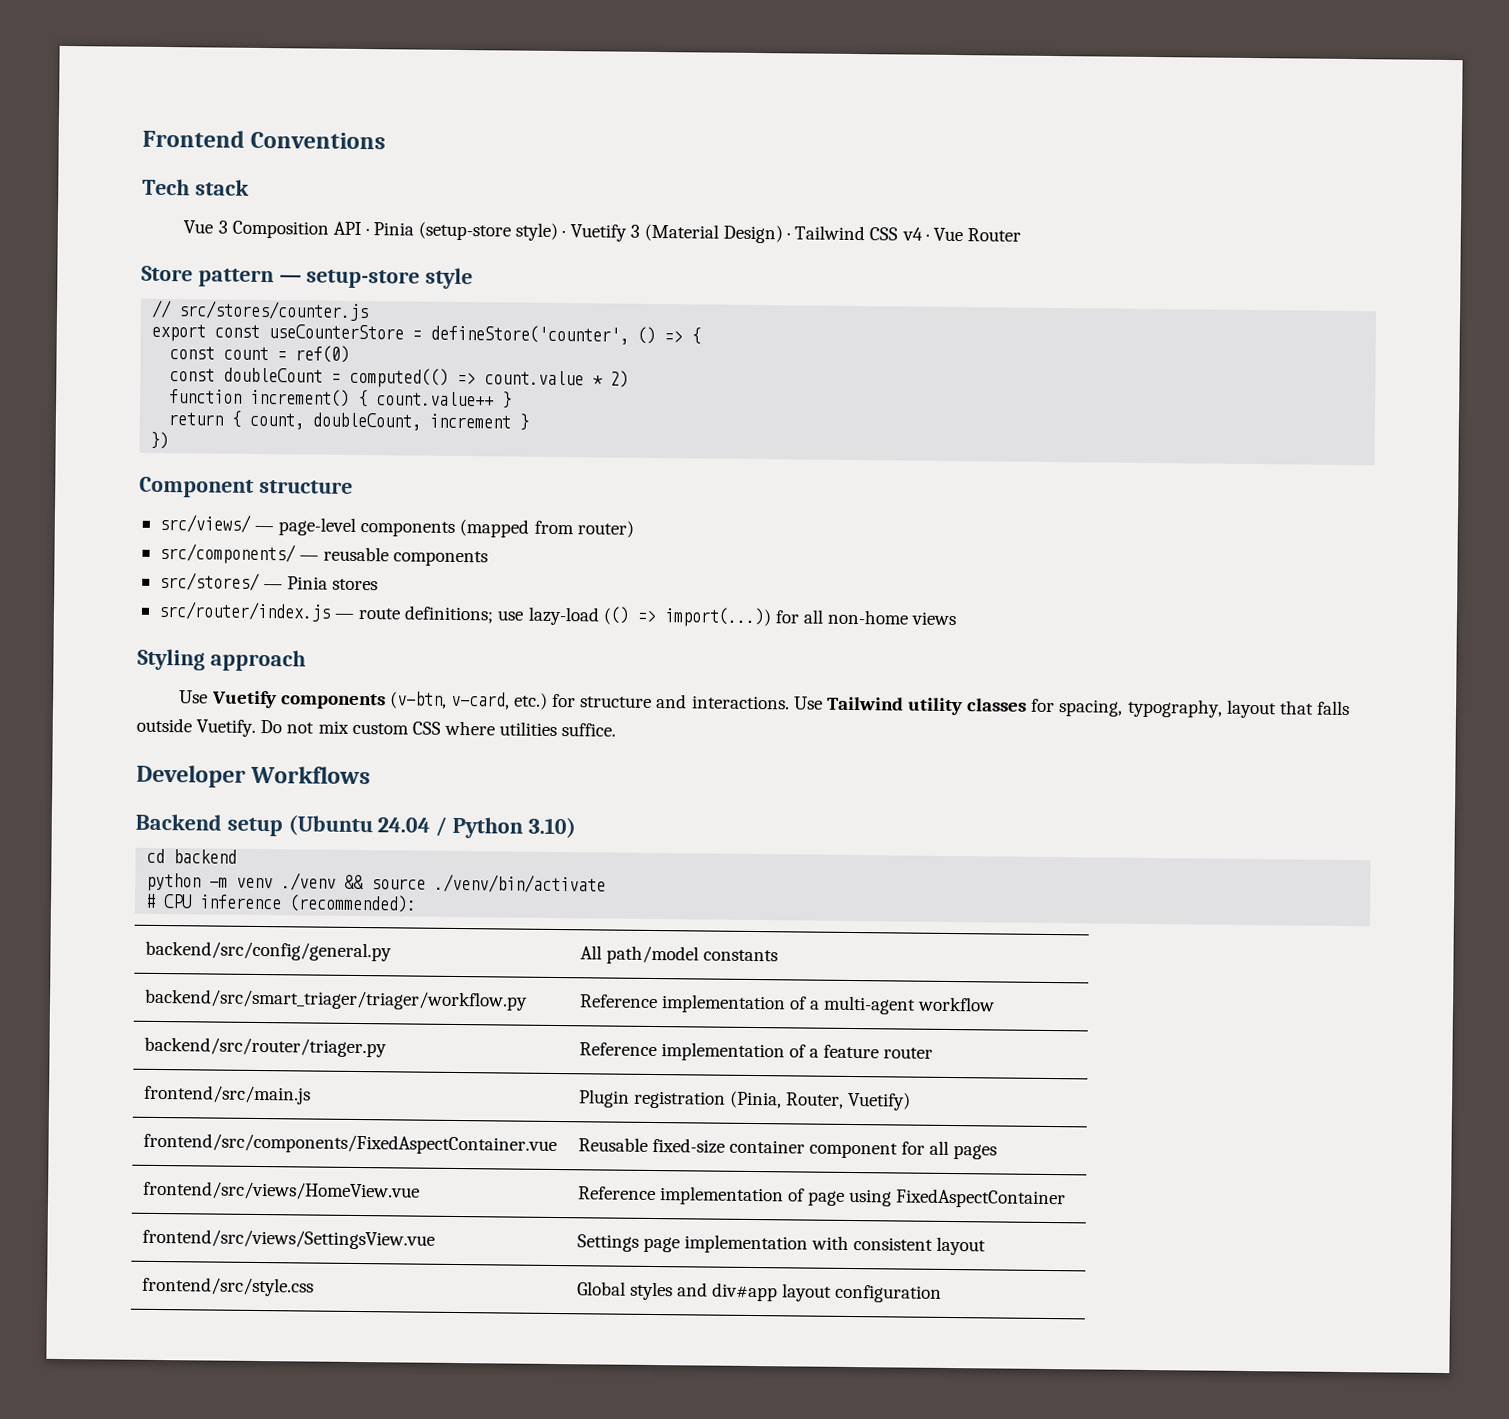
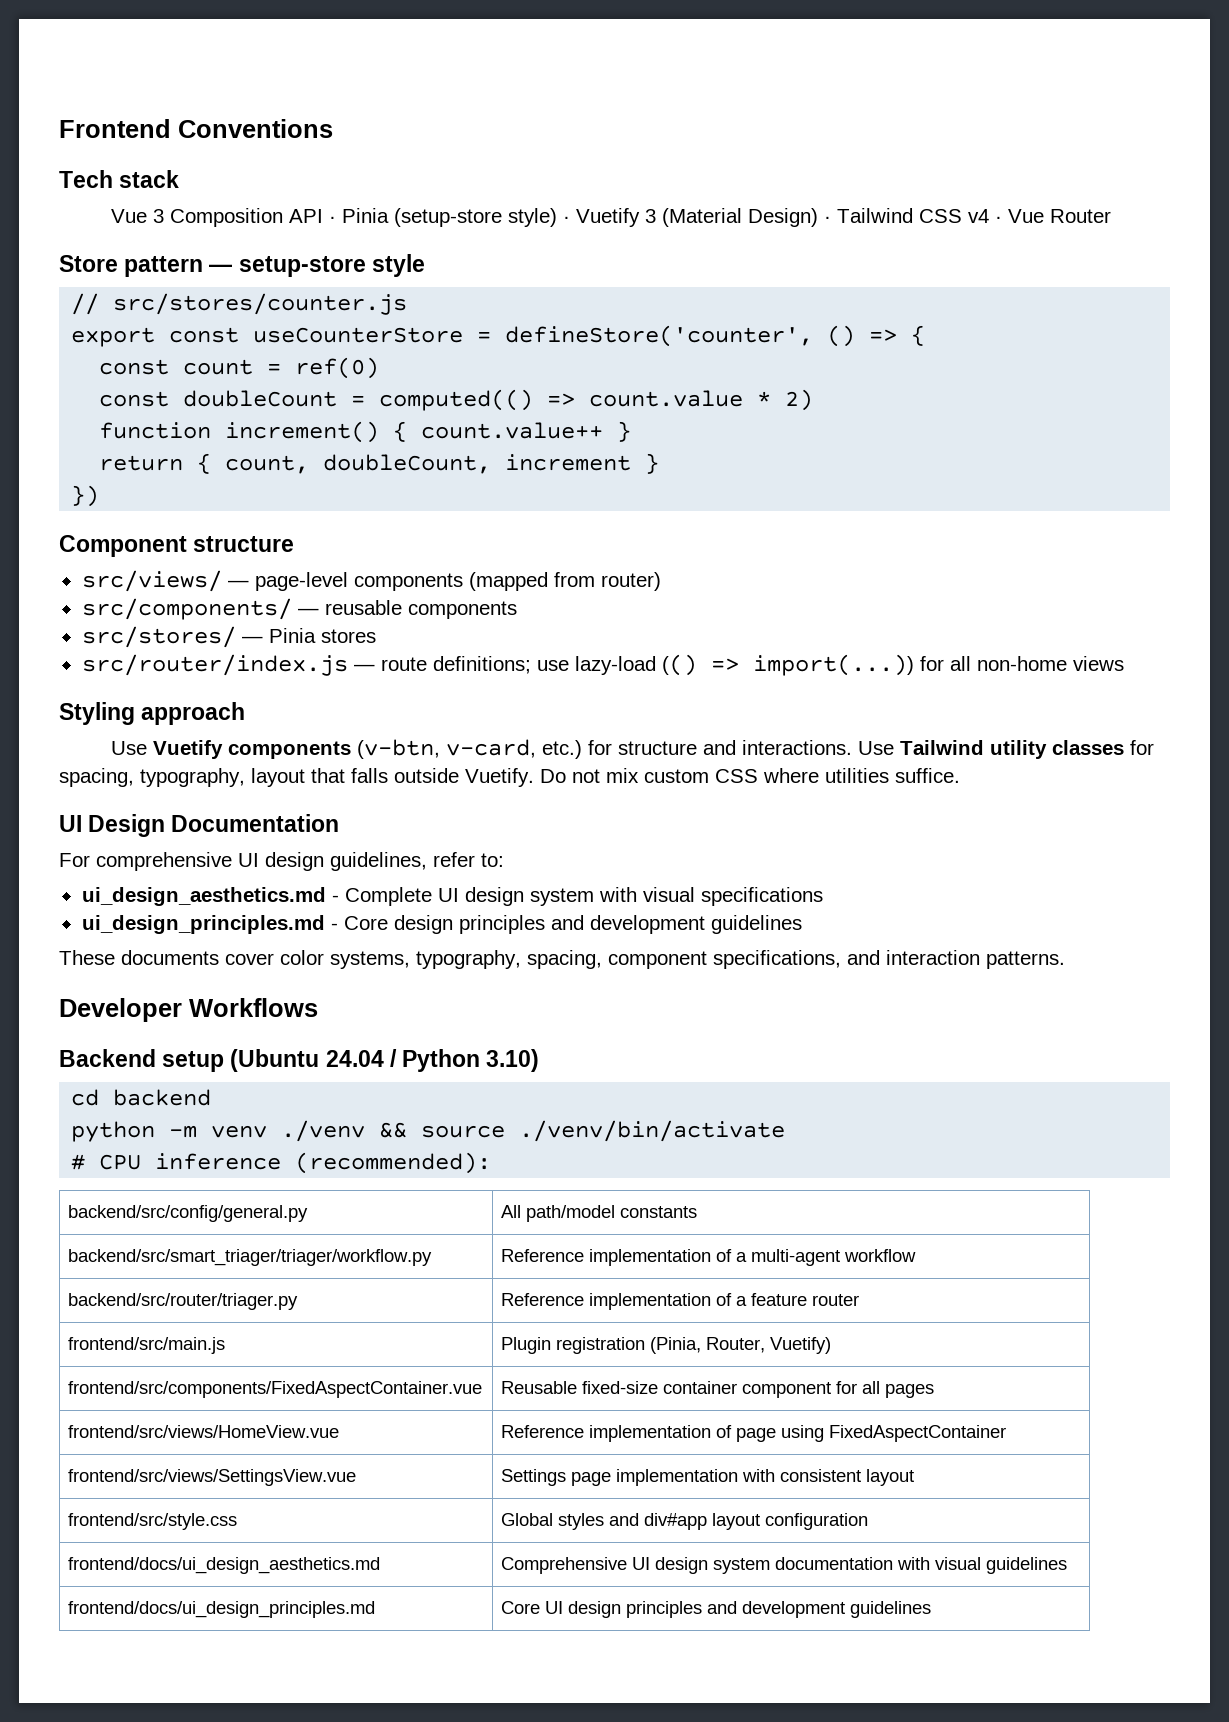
(617, 730) none -> [59,814,340,837] [59,852,504,871] [81,887,823,906] [81,915,802,934] [59,950,1065,969] // UI Design Documentation // For comprehensive UI design guidelines, refer to: // ui_design_aesthetics.md - Complete UI design system with visual specifications // ui_design_principles.md - Core design principles and development guidelines // These documents cover color systems, typography, spacing, component specifications, and interaction patterns.
(943, 1293) none -> [68,1557,381,1574] [501,1557,1068,1574] [68,1601,376,1618] [501,1601,932,1618] // frontend/docs/ui_design_aesthetics.md | Comprehensive UI design system documentation with visual guidelines // frontend/docs/ui_design_principles.md | Core UI design principles and development guidelines

